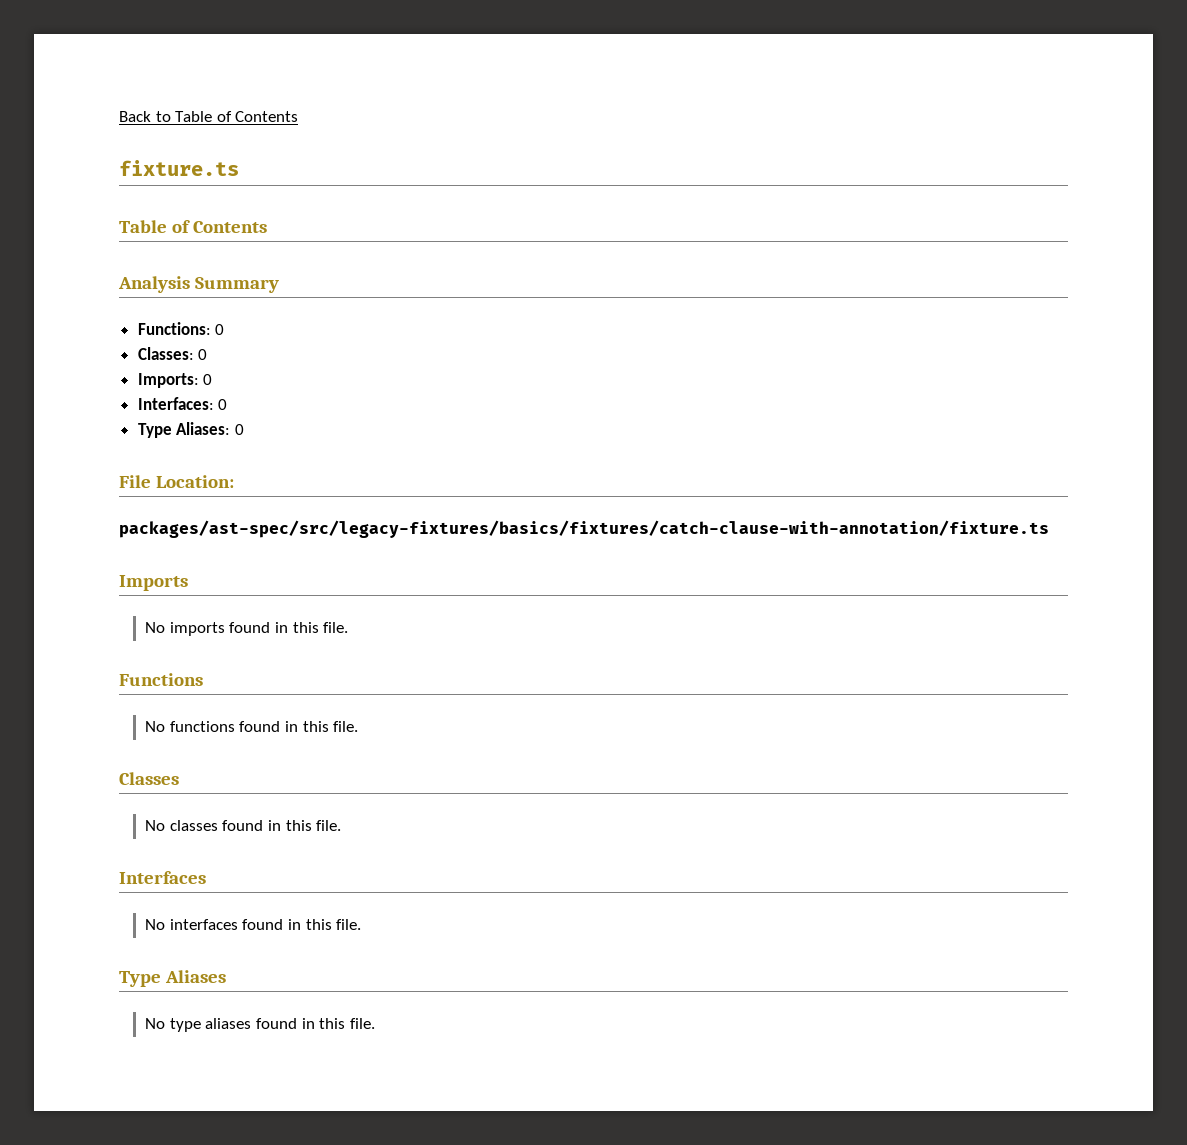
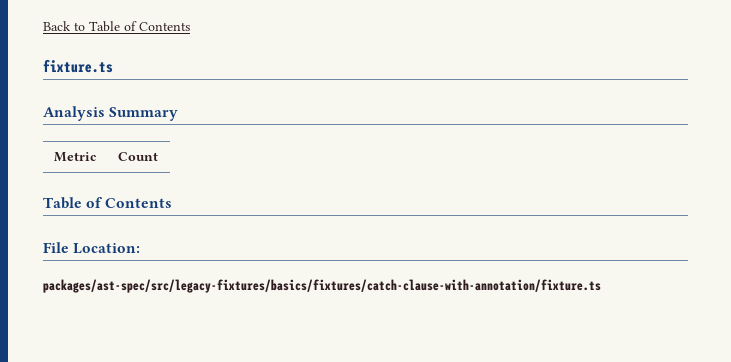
[119,220,268,233] [118,276,280,293] [137,322,225,335] [137,347,208,360] [137,373,213,388] [137,397,228,410] [137,422,244,438] [119,475,235,488] [119,520,1049,538] [119,575,188,591] [145,622,349,636] [119,673,203,686] [145,721,359,732] [119,772,179,785] [145,820,342,831] [119,871,206,884] [145,919,362,930] [119,970,227,987] [145,1018,375,1032] // Table of Contents // Analysis Summary // Functions: 0 // Classes: 0 // Imports: 0 // Interfaces: 0 // Type Aliases: 0 // File Location: // packages/ast-spec/src/legacy-fixtures/basics/fixtures/catch-clause-with-annotation/fixture.ts // Imports // No imports found in this file. // Functions // No functions found in this file. // Classes // No classes found in this file. // Interfaces // No interfaces found in this file. // Type Aliases // No type aliases found in this file. -> [43,106,179,121] [53,152,96,162] [117,152,158,161] [43,197,173,209] [43,242,141,254] [43,279,601,293] // Analysis Summary // Metric | Count // Table of Contents // File Location: // packages/ast-spec/src/legacy-fixtures/basics/fixtures/catch-clause-with-annotation/fixture.ts

